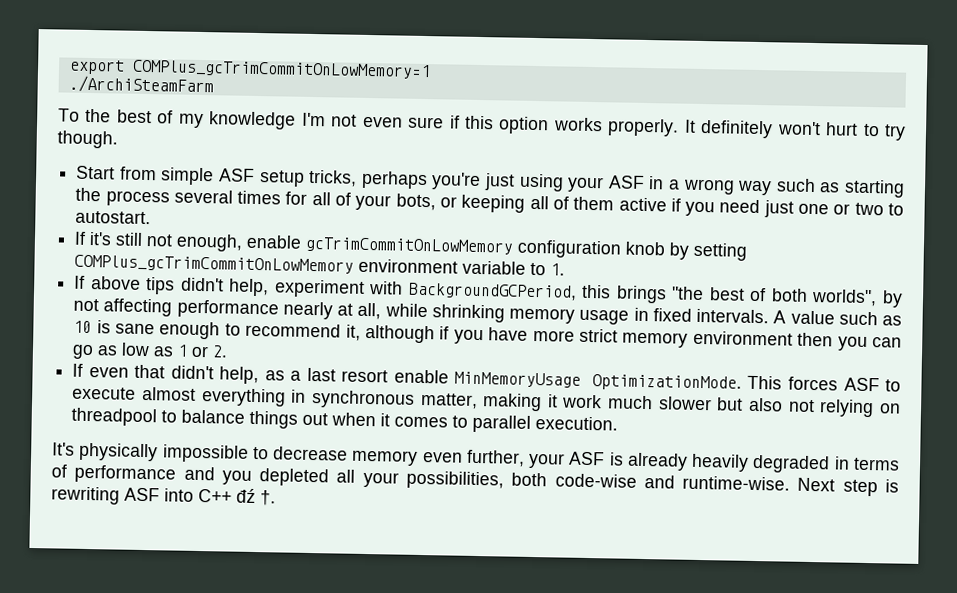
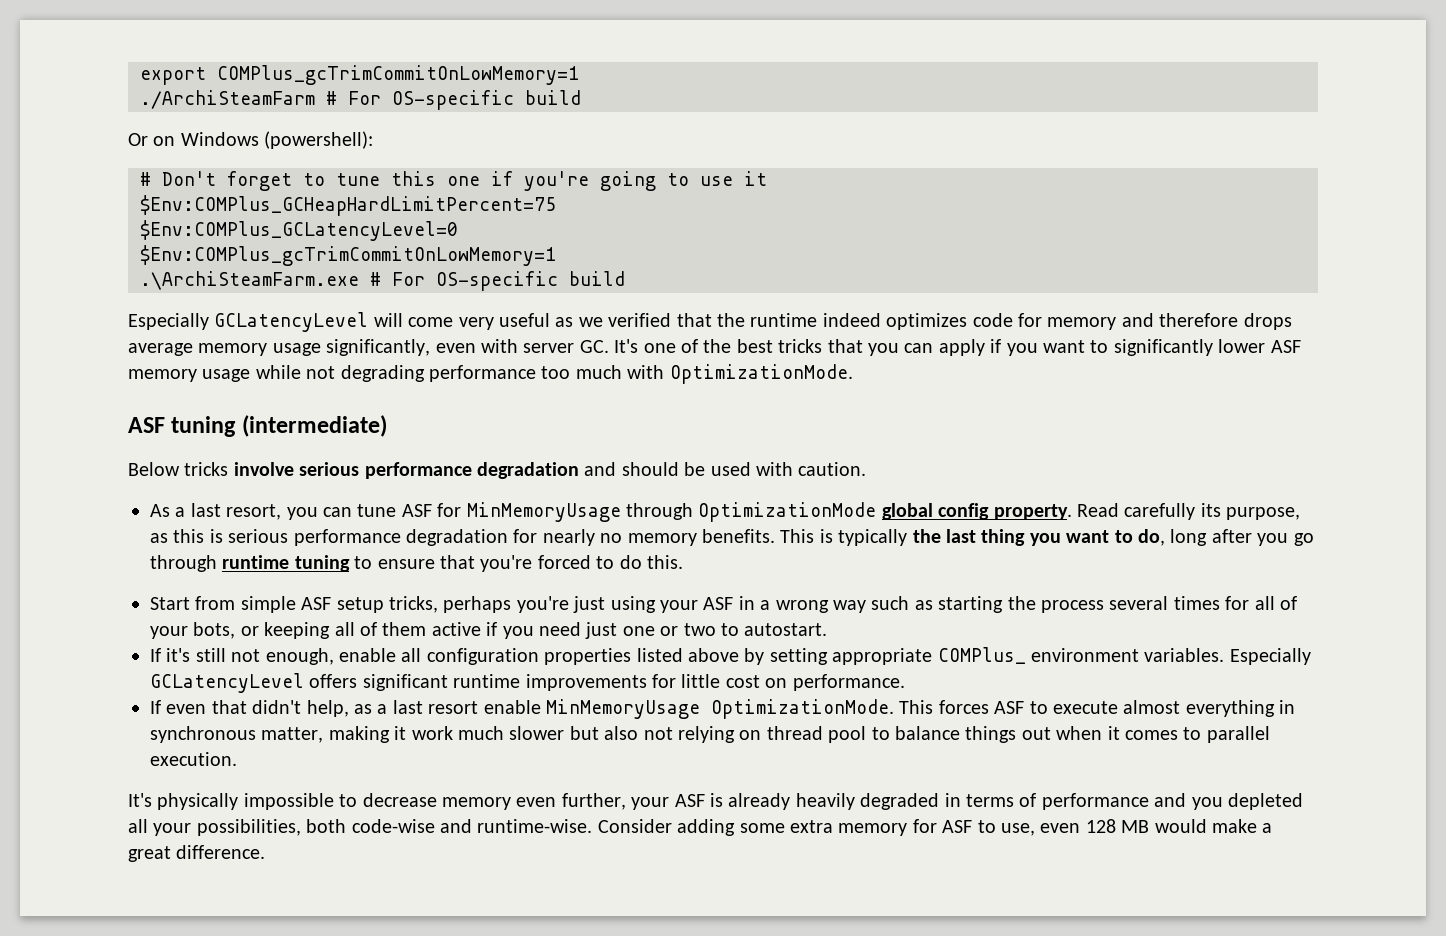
[58,108,907,141] [57,130,118,149] // To the best of my knowledge I'm not even sure if this option works properly. It definitely won't hurt to try though. -> [326,90,581,110] [128,131,374,149] [140,171,767,191] [140,195,556,216] [140,220,458,241] [140,245,556,266] [140,271,625,291] [128,312,1292,332] [128,339,1301,356] [128,364,853,384] [128,415,387,437] [128,462,867,479] [150,502,1301,522] [150,529,1314,546] [150,555,683,572] # For OS-specific build // Or on Windows (powershell): // # Don't forget to tune this one if you're going to use it // $Env:COMPlus_GCHeapHardLimitPercent=75 // $Env:COMPlus_GCLatencyLevel=0 // $Env:COMPlus_gcTrimCommitOnLowMemory=1 // .\ArchiSteamFarm.exe # For OS-specific build // Especially GCLatencyLevel will come very useful as we verified that the runtime indeed optimizes code for memory and therefore drops average memory usage significantly, even with server GC. It's one of the best tricks that you can apply if you want to significantly lower ASF memory usage while not degrading performance too much with OptimizationMode. // ASF tuning (intermediate) // Below tricks involve serious performance degradation and should be used with caution. // As a last resort, you can tune ASF for MinMemoryUsage through OptimizationMode global config property. Read carefully its purpose, as this is serious performance degradation for nearly no memory benefits. This is typically the last thing you want to do, long after you go through runtime tuning to ensure that you're forced to do this.
[305,236,748,261] [74,254,566,276] [74,275,903,308] [73,298,902,326] [73,320,902,351] [72,342,229,360] gcTrimCommitOnLowMemory configuration knob by setting COMPlus_gcTrimCommitOnLowMemory environment variable to 1. // If above tips didn't help, experiment with BackgroundGCPeriod, this brings "the best of both worlds", by not affecting performance nearly at all, while shrinking memory usage in fixed intervals. A value such as 10 is sane enough to recommend it, although if you have more strict memory environment then you can go as low as 1 or 2. -> [401,647,1311,665] [150,673,905,693] all configuration properties listed above by setting appropriate COMPlus_ environment variables. Especially GCLatencyLevel offers significant runtime improvements for little cost on performance.
[71,407,158,427] threadpool -> [766,726,867,743] thread pool
[797,477,900,497] [51,486,276,506] Next step is rewriting ASF into C++ đź †. -> [597,819,1273,836] [128,845,266,862] Consider adding some extra memory for ASF to use, even 128 MB would make a great difference.

